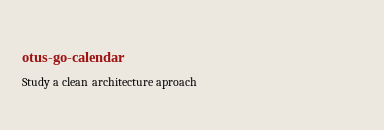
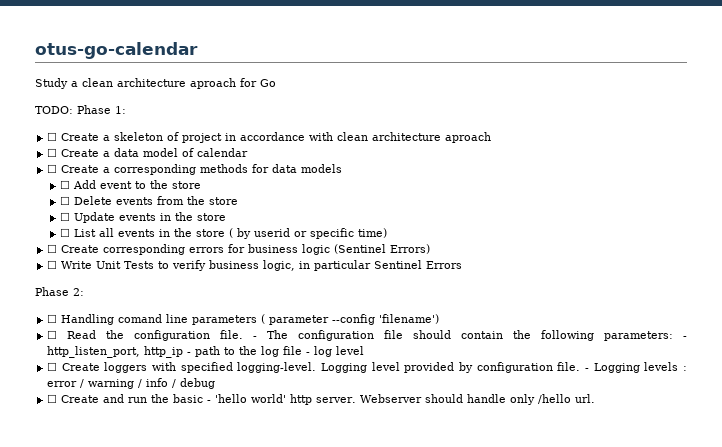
(197, 83) none -> [240,78,276,87] [35,105,126,114] [47,132,492,143] [47,148,249,157] [47,164,343,175] [59,180,201,189] [59,196,238,205] [59,212,226,223] [59,228,387,239] [47,244,431,255] [47,260,463,271] [35,287,84,296] [47,314,440,325] [47,330,687,341] [47,346,365,358] [47,362,687,373] [47,378,216,389] [47,394,596,405] for Go // TODO: Phase 1: // ☐ Create a skeleton of project in accordance with clean architecture aproach // ☐ Create a data model of calendar // ☐ Create a corresponding methods for data models // ☐ Add event to the store // ☐ Delete events from the store // ☐ Update events in the store // ☐ List all events in the store ( by userid or specific time) // ☐ Create corresponding errors for business logic (Sentinel Errors) // ☐ Write Unit Tests to verify business logic, in particular Sentinel Errors // Phase 2: // ☐ Handling comand line parameters ( parameter --config 'filename') // ☐ Read the configuration file. - The configuration file should contain the following parameters: - http_listen_port, http_ip - path to the log file - log level // ☐ Create loggers with specified logging-level. Logging level provided by configuration file. - Logging levels : error / warning / info / debug // ☐ Create and run the basic - 'hello world' http server. Webserver should handle only /hello url.

